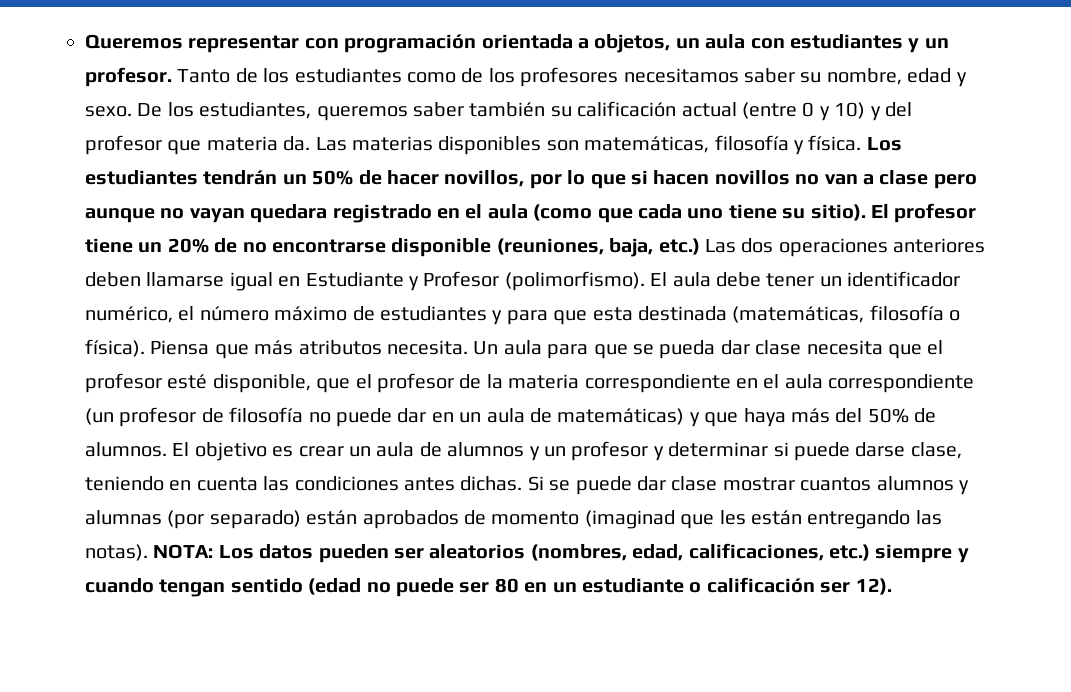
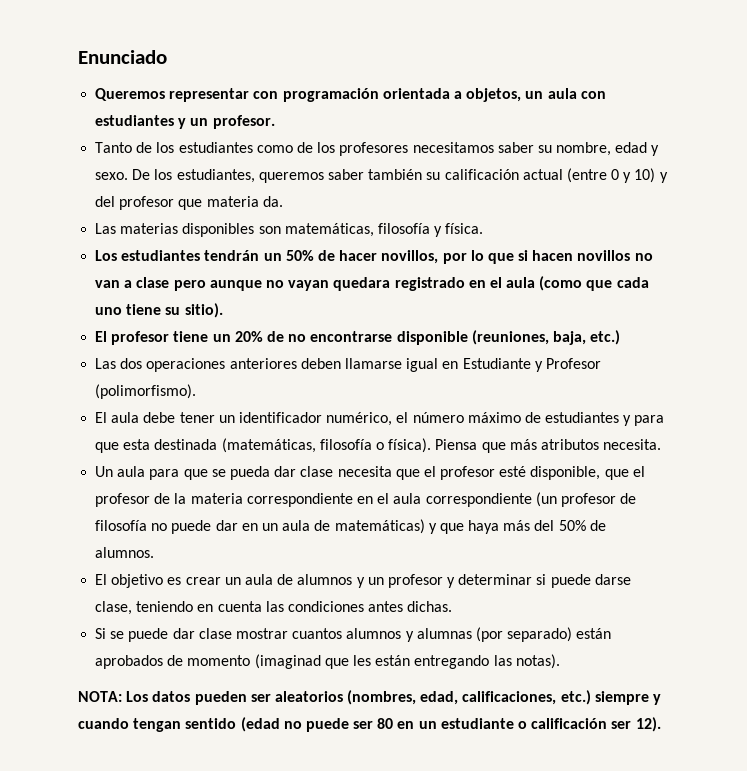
(85, 41) none -> [78,50,167,64] Enunciado //
(172, 77) none -> (275, 122) //
(311, 143) none -> (283, 201) //
(862, 143) none -> (484, 228) //
(866, 212) none -> (223, 310) //
(700, 246) none -> (621, 337) //
(645, 281) none -> (197, 391) //
(468, 347) none -> (662, 444) //
(167, 449) none -> (155, 552) //
(523, 483) none -> (453, 606) //
(148, 552) none -> (560, 661) //

